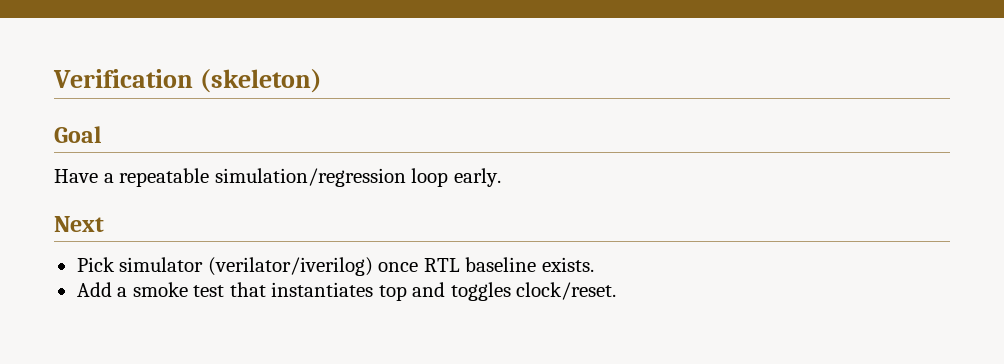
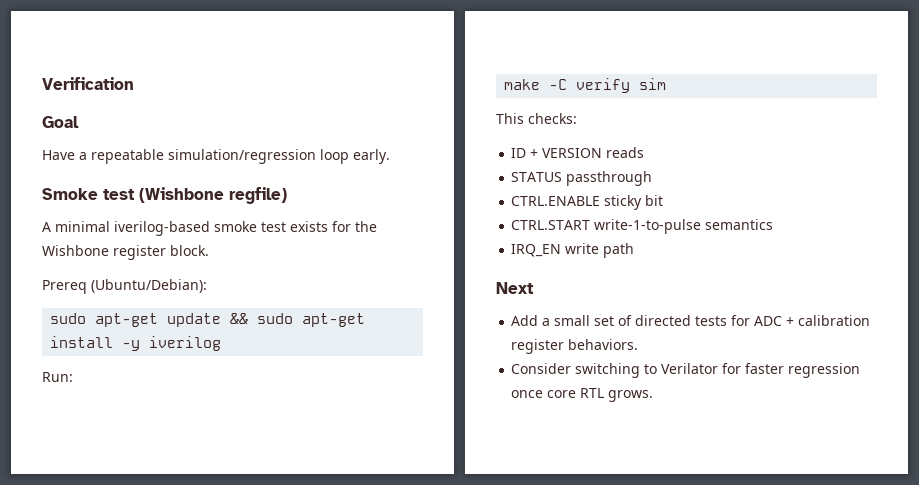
[200,69,323,93] (skeleton) -> (134, 83) none
[54,216,104,232] [76,257,594,276] [76,282,617,301] Next // Pick simulator (verilator/iverilog) once RTL baseline exists. // Add a smoke test that instantiates top and toggles clock/reset. -> [42,187,287,204] [42,221,377,236] [42,245,209,260] [42,279,207,294] [50,313,366,327] [50,336,222,351] [42,372,73,382] [504,78,667,93] [496,113,577,124] [511,147,645,158] [511,171,653,186] [511,195,664,210] [511,219,774,234] [511,243,635,258] [496,282,534,294] [511,315,871,326] [511,339,639,354] [511,363,861,378] [511,388,654,402] Smoke test (Wishbone regfile) // A minimal iverilog-based smoke test exists for the Wishbone register block. // Prereq (Ubuntu/Debian): // sudo apt-get update && sudo apt-get install -y iverilog // Run: // make -C verify sim // This checks: // ID + VERSION reads // STATUS passthrough // CTRL.ENABLE sticky bit // CTRL.START write-1-to-pulse semantics // IRQ_EN write path // Next // Add a small set of directed tests for ADC + calibration register behaviors. // Consider switching to Verilator for faster regression once core RTL grows.

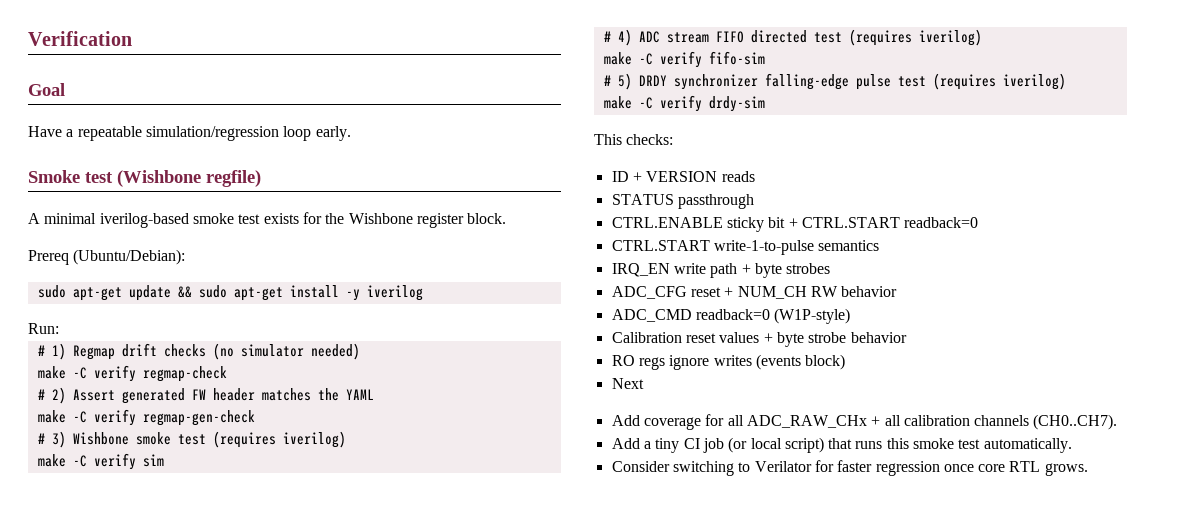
[504,78,667,93] make -C verify sim -> [37,343,360,360] [37,365,227,382] [37,387,374,404] [37,409,255,426] [37,431,346,448] [37,453,164,470] [603,29,982,46] [603,51,765,68] [603,73,1066,90] [603,95,765,112] # 1) Regmap drift checks (no simulator needed) // make -C verify regmap-check // # 2) Assert generated FW header matches the YAML // make -C verify regmap-gen-check // # 3) Wishbone smoke test (requires iverilog) // make -C verify sim // # 4) ADC stream FIFO directed test (requires iverilog) // make -C verify fifo-sim // # 5) DRDY synchronizer falling-edge pulse test (requires iverilog) // make -C verify drdy-sim
(664, 200) none -> [788,217,979,228] + CTRL.START readback=0
[496,282,534,294] [511,315,871,326] [511,339,639,354] // Next // Add a small set of directed tests for ADC + calibration register behaviors. -> [741,263,831,278] [611,286,898,299] [611,308,851,324] [611,332,907,347] [611,354,846,370] [611,378,644,389] [611,414,1118,430] [611,437,1072,453] + byte strobes // ADC_CFG reset + NUM_CH RW behavior // ADC_CMD readback=0 (W1P-style) // Calibration reset values + byte strobe behavior // RO regs ignore writes (events block) // Next // Add coverage for all ADC_RAW_CHx + all calibration channels (CH0..CH7). // Add a tiny CI job (or local script) that runs this smoke test automatically.

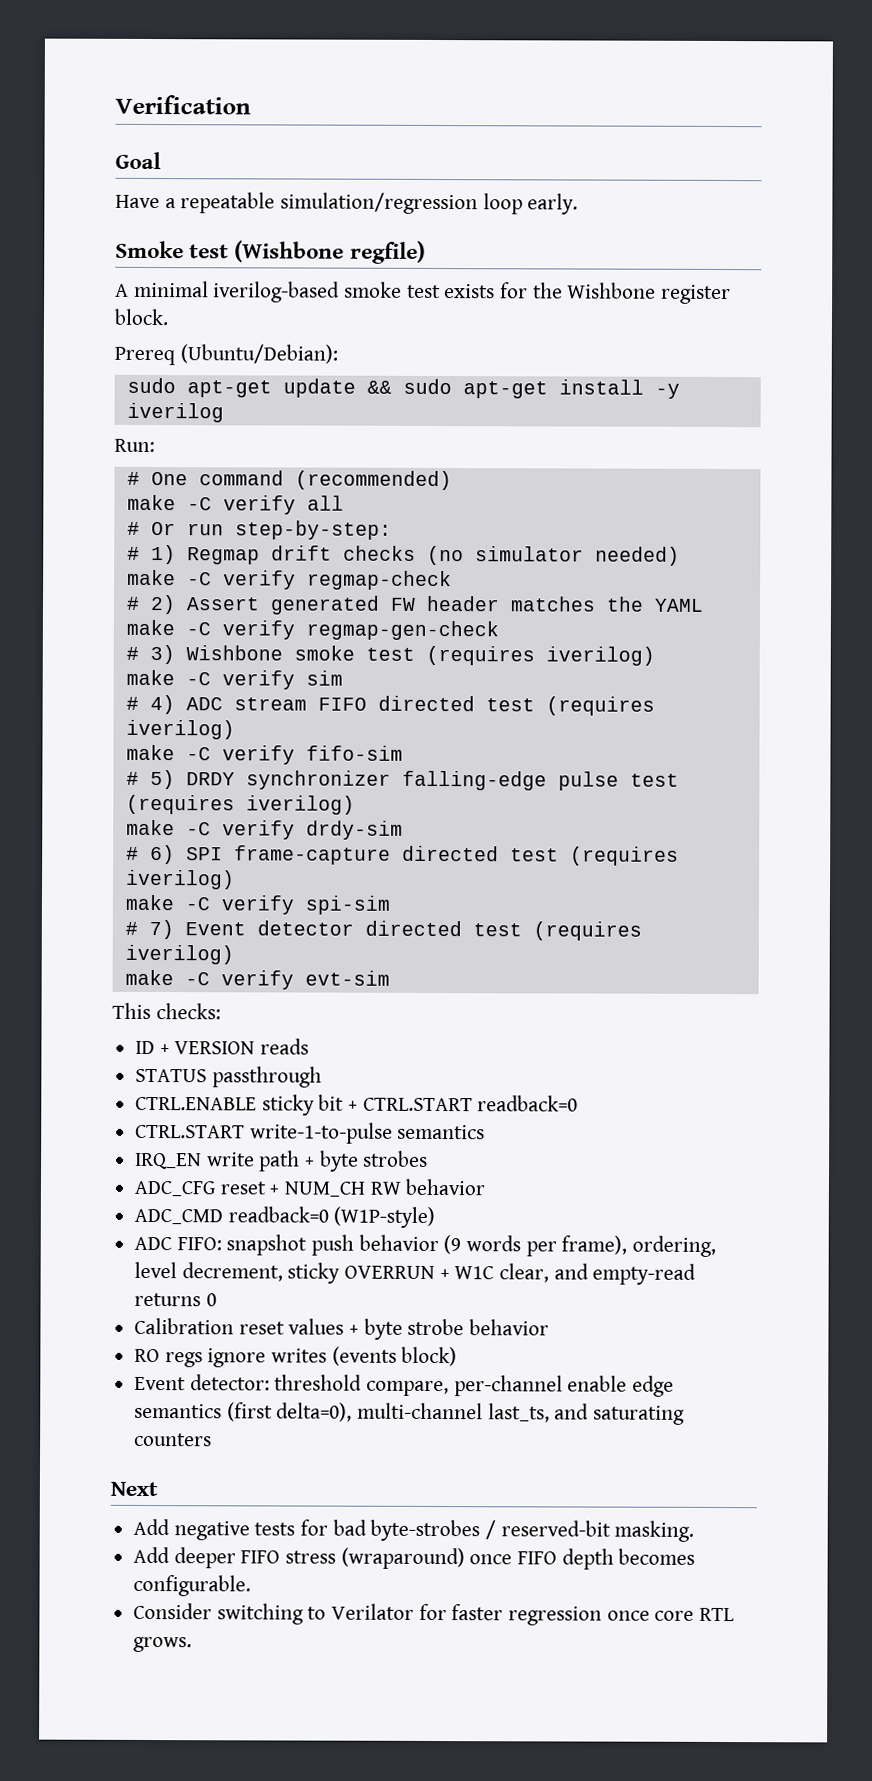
(59, 328) none -> [126,470,452,491] [126,494,344,515] [126,520,392,540] // # One command (recommended) // make -C verify all // # Or run step-by-step:
(765, 104) none -> [125,844,679,866] [125,869,235,890] [124,894,390,915] [124,919,642,941] [124,944,234,965] [124,969,390,990] // # 6) SPI frame-capture directed test (requires iverilog) // make -C verify spi-sim // # 7) Event detector directed test (requires iverilog) // make -C verify evt-sim
(851, 316) none -> [134,1234,717,1257] [134,1261,697,1285] [134,1292,217,1307] // ADC FIFO: snapshot push behavior (9 words per frame), ordering, level decrement, sticky OVERRUN + W1C clear, and empty-read returns 0
[611,378,644,389] [611,414,1118,430] [611,437,1072,453] Next // Add coverage for all ADC_RAW_CHx + all calibration channels (CH0..CH7). // Add a tiny CI job (or local script) that runs this smoke test automatically. -> [134,1374,675,1397] [134,1402,686,1425] [134,1432,213,1447] [110,1481,158,1497] [133,1518,695,1542] [133,1546,696,1570] [133,1574,252,1597] Event detector: threshold compare, per-channel enable edge semantics (first delta=0), multi-channel last_ts, and saturating counters // Next // Add negative tests for bad byte-strobes / reserved-bit masking. // Add deeper FIFO stress (wraparound) once FIFO depth becomes configurable.

